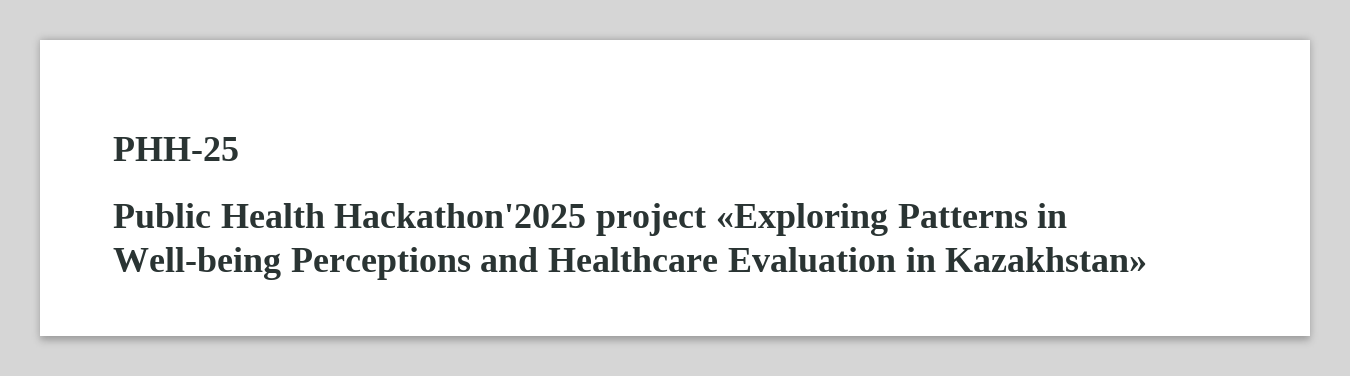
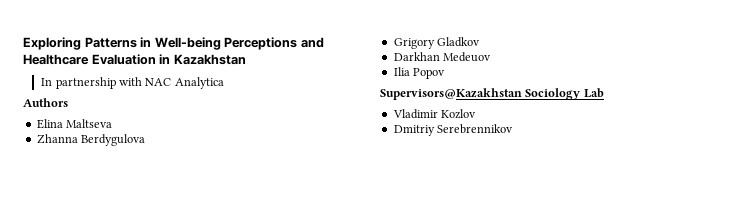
[113,137,239,161] [113,203,888,236] PHH-25 // Public Health Hackathon'2025 project «Exploring -> [23,37,81,50] Exploring
[945,247,1148,272] Kazakhstan» -> [173,54,246,65] [41,77,224,89] [23,98,68,107] [36,119,113,129] [36,134,146,146] [393,37,481,49] [393,52,492,62] [393,67,446,79] [380,88,604,100] [392,109,477,119] [393,124,514,136] Kazakhstan // In partnership with NAC Analytica // Authors // Elina Maltseva // Zhanna Berdygulova // Grigory Gladkov // Darkhan Medeuov // Ilia Popov // Supervisors@Kazakhstan Sociology Lab // Vladimir Kozlov // Dmitriy Serebrennikov

